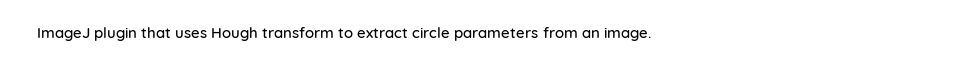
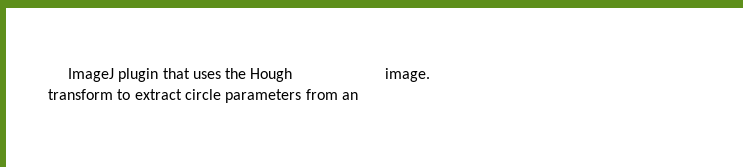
(208, 34) none -> [225,68,247,79] the

